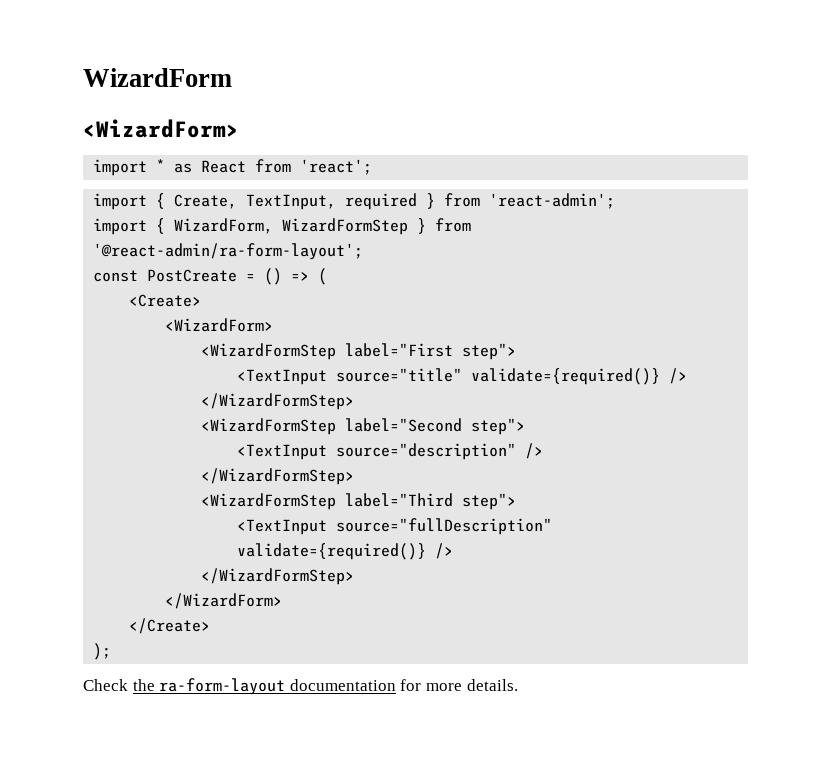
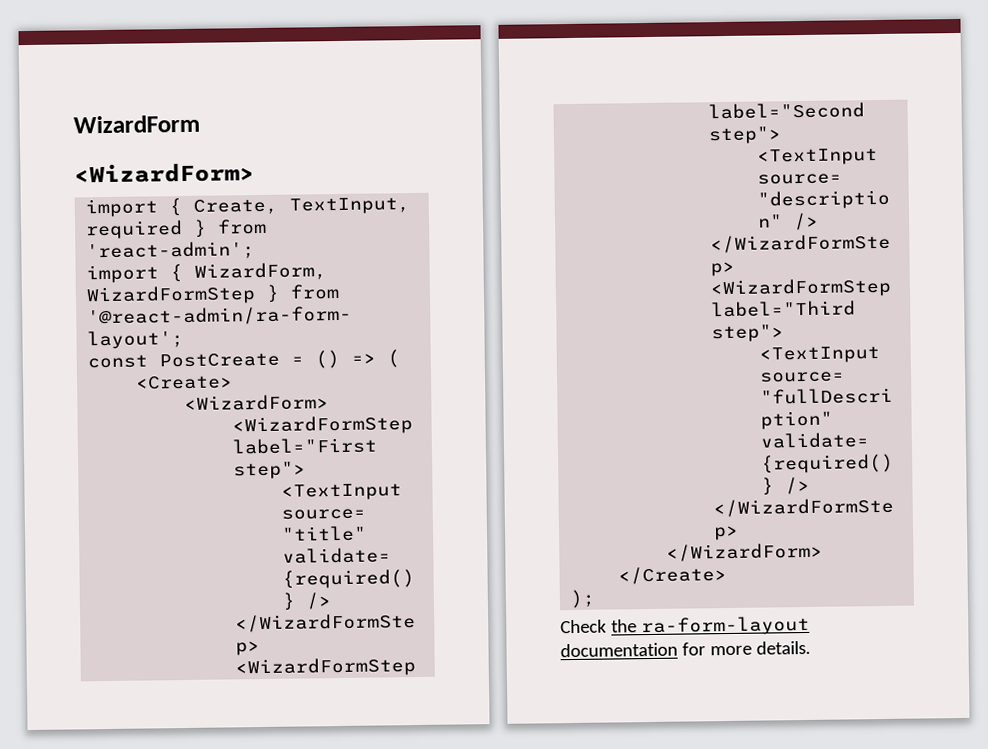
[93,159,373,176] // import * as React from 'react'; -> (255, 173) none

